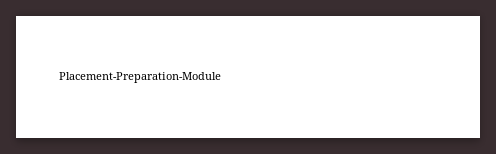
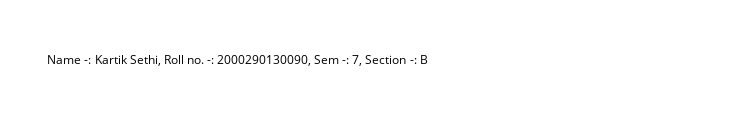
[59,72,221,83] Placement-Preparation-Module -> [47,55,428,66] Name -: Kartik Sethi, Roll no. -: 2000290130090, Sem -: 7, Section -: B

